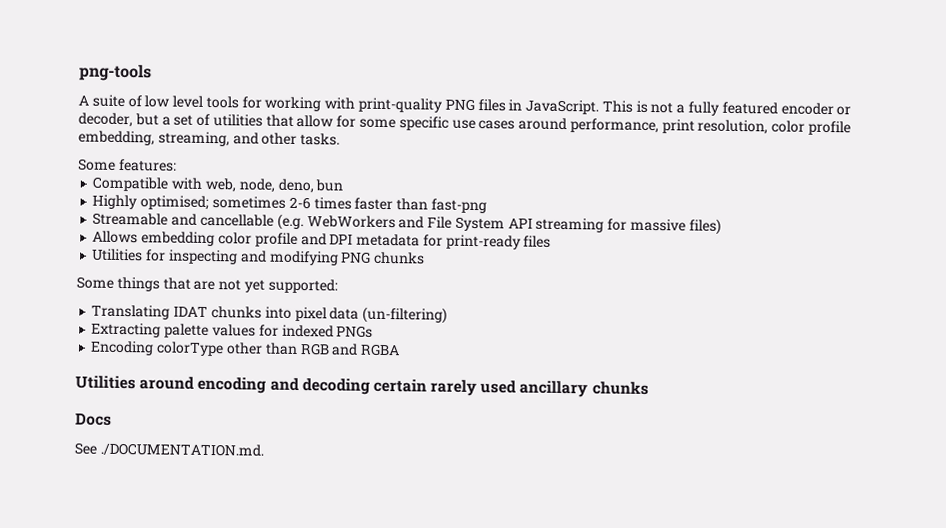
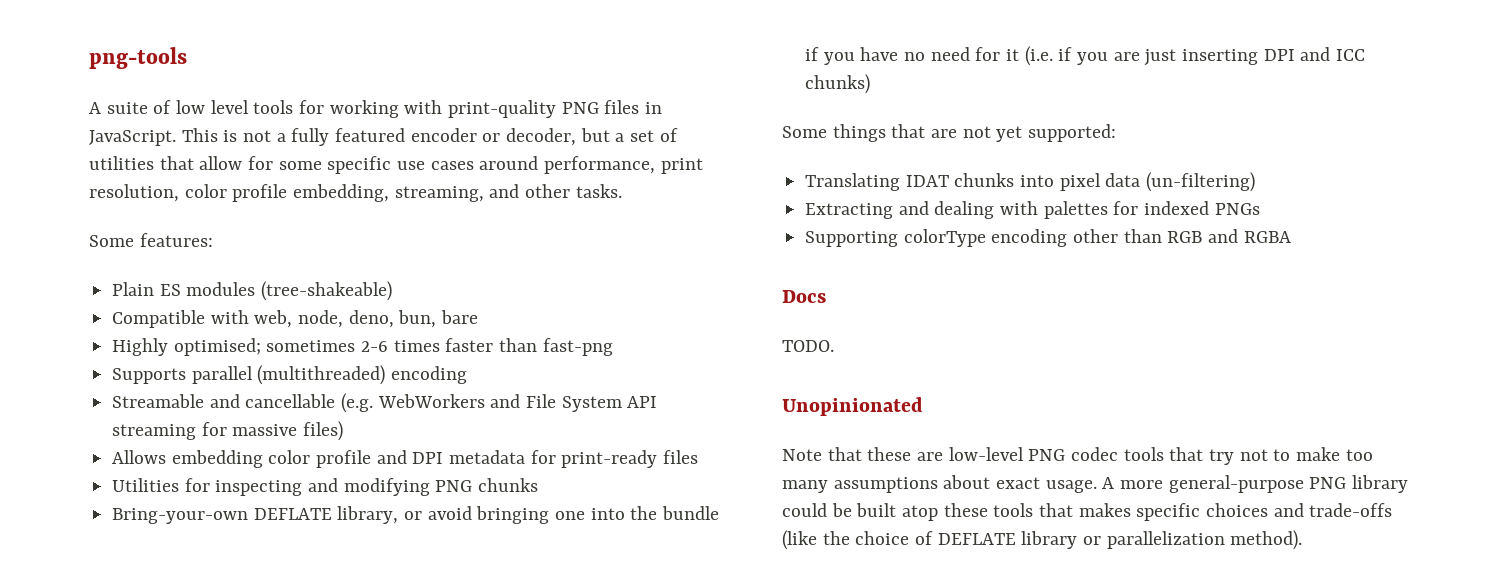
(177, 165) none -> [112,281,393,301] // Plain ES modules (tree-shakeable)
[315,179,344,192] bun -> [398,310,479,328] bun, bare
(487, 206) none -> [112,365,468,385] // Supports parallel (multithreaded) encoding
(426, 258) none -> [112,506,720,524] [805,46,1366,66] [805,74,871,94] // Bring-your-own DEFLATE library, or avoid bringing one into the bundle if you have no need for it (i.e. if you are just inserting DPI and ICC chunks)
[164,323,256,339] palette values -> [898,201,1108,219] and dealing with palettes
[90,340,225,357] Encoding colorType -> [805,229,1068,247] Supporting colorType encoding
[75,375,649,398] [75,412,112,426] [74,442,264,457] Utilities around encoding and decoding certain rarely used ancillary chunks // Docs // See ./DOCUMENTATION.md. -> [782,290,826,303] [782,340,834,352] [782,397,923,416] [782,447,1373,465] [782,475,1409,493] [782,503,1393,521] [782,530,1303,550] Docs // TODO. // Unopinionated // Note that these are low-level PNG codec tools that try not to make too many assumptions about exact usage. A more general-purpose PNG library could be built atop these tools that makes specific choices and trade-offs (like the choice of DEFLATE library or parallelization method).

